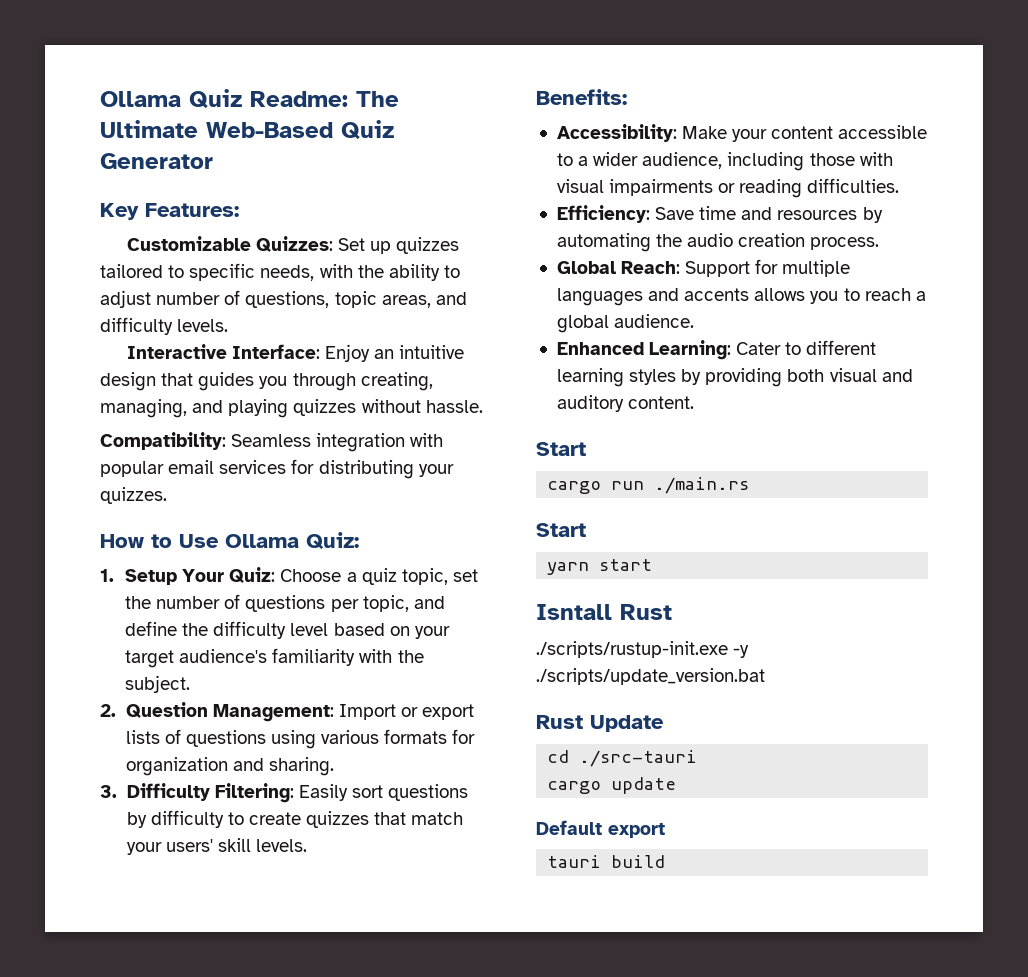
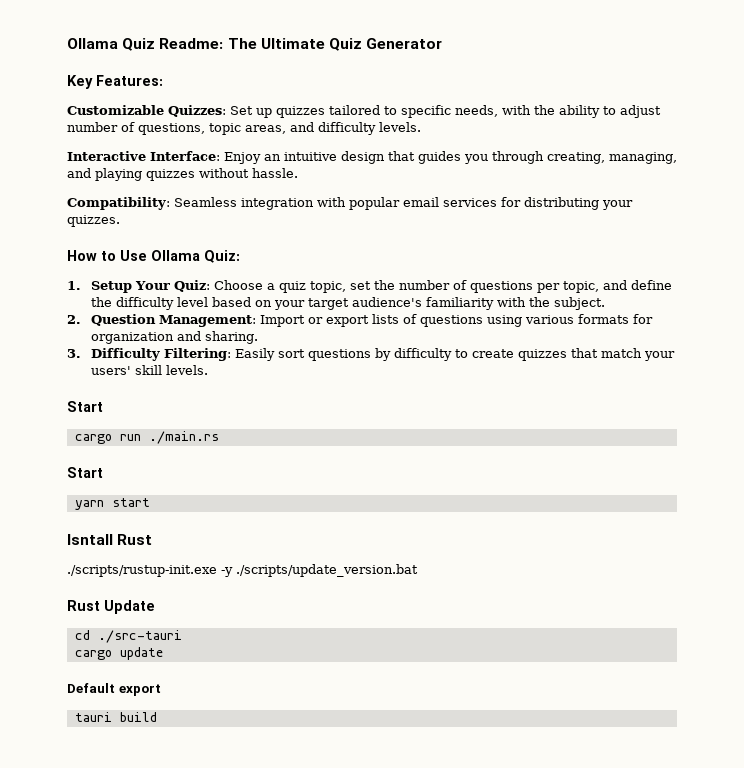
[206,122,333,138] Web-Based -> (325, 43) none
[536,89,627,105] [556,124,928,142] [556,152,893,171] [556,178,900,198] [556,205,883,223] [556,233,880,252] [556,259,851,277] [556,288,926,306] [556,314,695,333] [556,340,877,360] [556,368,913,387] [556,395,695,412] // Benefits: // Accessibility: Make your content accessible to a wider audience, including those with visual impairments or reading difficulties. // Efficiency: Save time and resources by automating the audio creation process. // Global Reach: Support for multiple languages and accents allows you to reach a global audience. // Enhanced Learning: Cater to different learning styles by providing both visual and auditory content. -> (208, 370) none

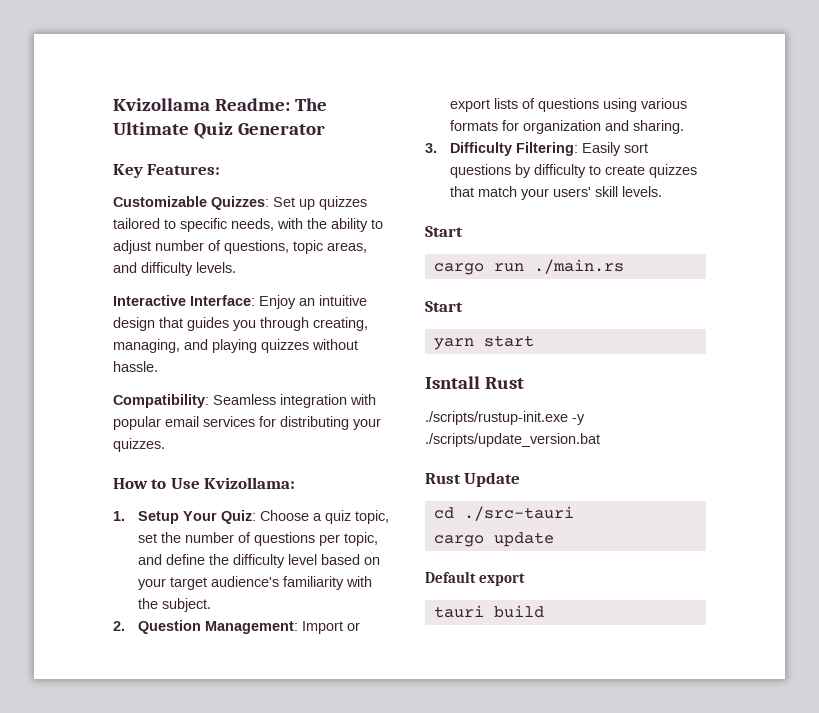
[67,38,156,51] Ollama Quiz -> [113,98,210,111] Kvizollama
[151,250,240,263] Ollama Quiz: -> [204,477,296,489] Kvizollama:

